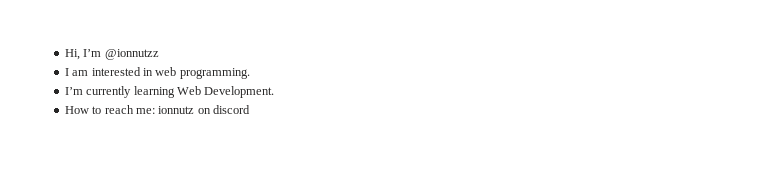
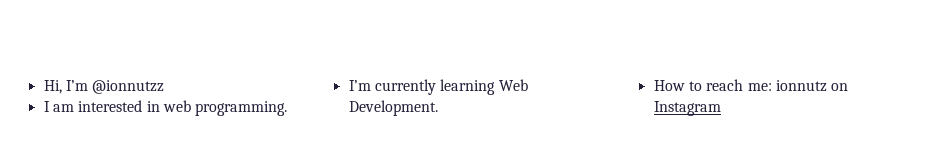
[213,105,250,114] discord -> [653,101,721,116] Instagram

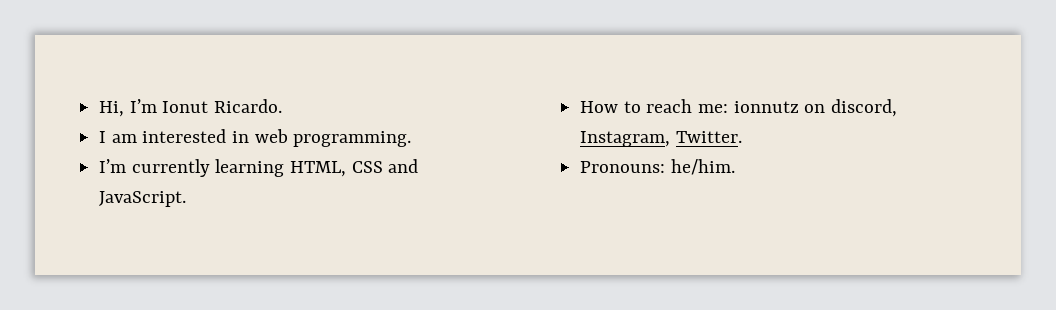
[92,80,165,94] @ionnutzz -> [162,99,283,113] Ionut Ricardo.
[498,79,528,91] [348,100,438,116] Web Development. -> [290,159,419,177] [99,191,187,207] HTML, CSS and JavaScript.
[653,101,721,116] Instagram -> [831,99,898,117] [580,131,742,147] [580,159,735,175] discord, Instagram, Twitter. // Pronouns: he/him.

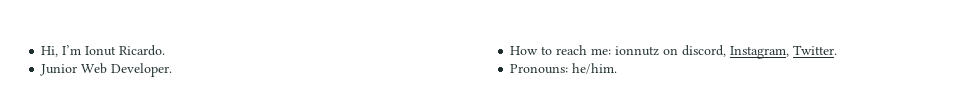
[99,129,412,147] [99,159,419,177] [99,191,187,207] I am interested in web programming. // I’m currently learning HTML, CSS and JavaScript. -> [40,63,173,77] Junior Web Developer.

